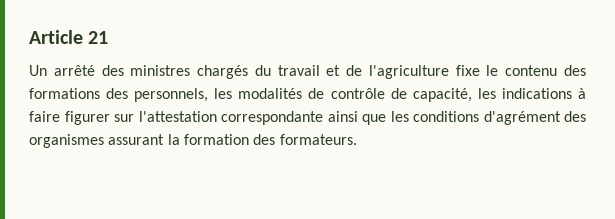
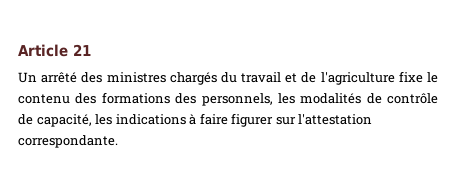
[221,111,586,125] [29,134,357,148] correspondante ainsi que les conditions d'agrément des organismes assurant la formation des formateurs. -> [18,135,118,148] correspondante.

